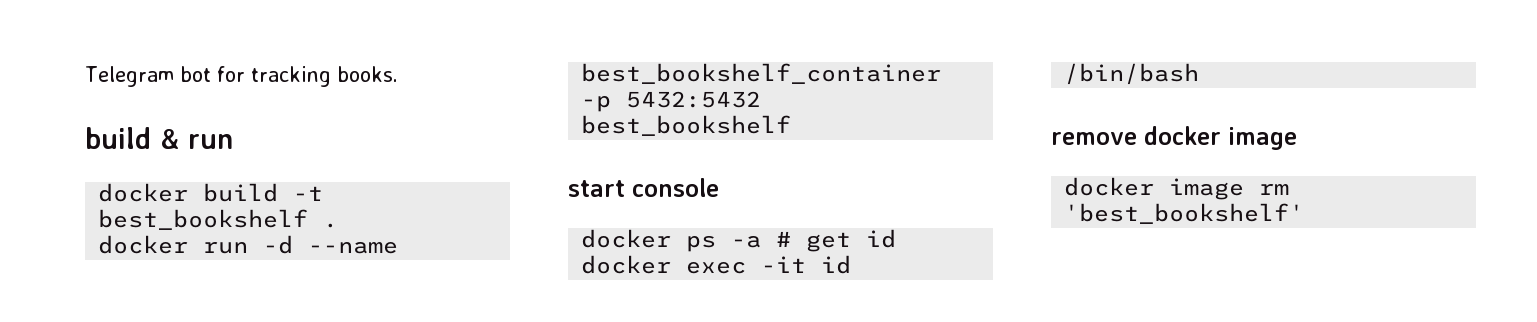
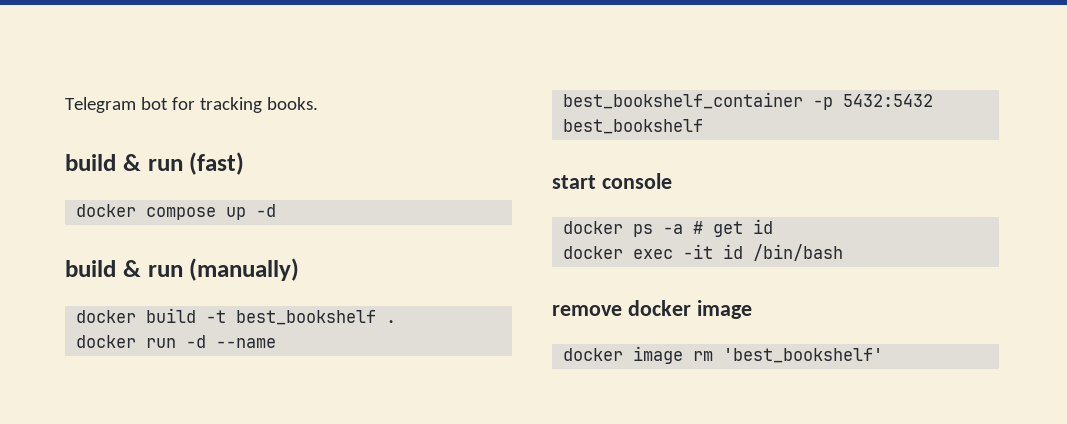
(233, 141) none -> [189,152,245,175] [76,204,277,220] [65,258,300,281] (fast) // docker compose up -d // build & run (manually)

